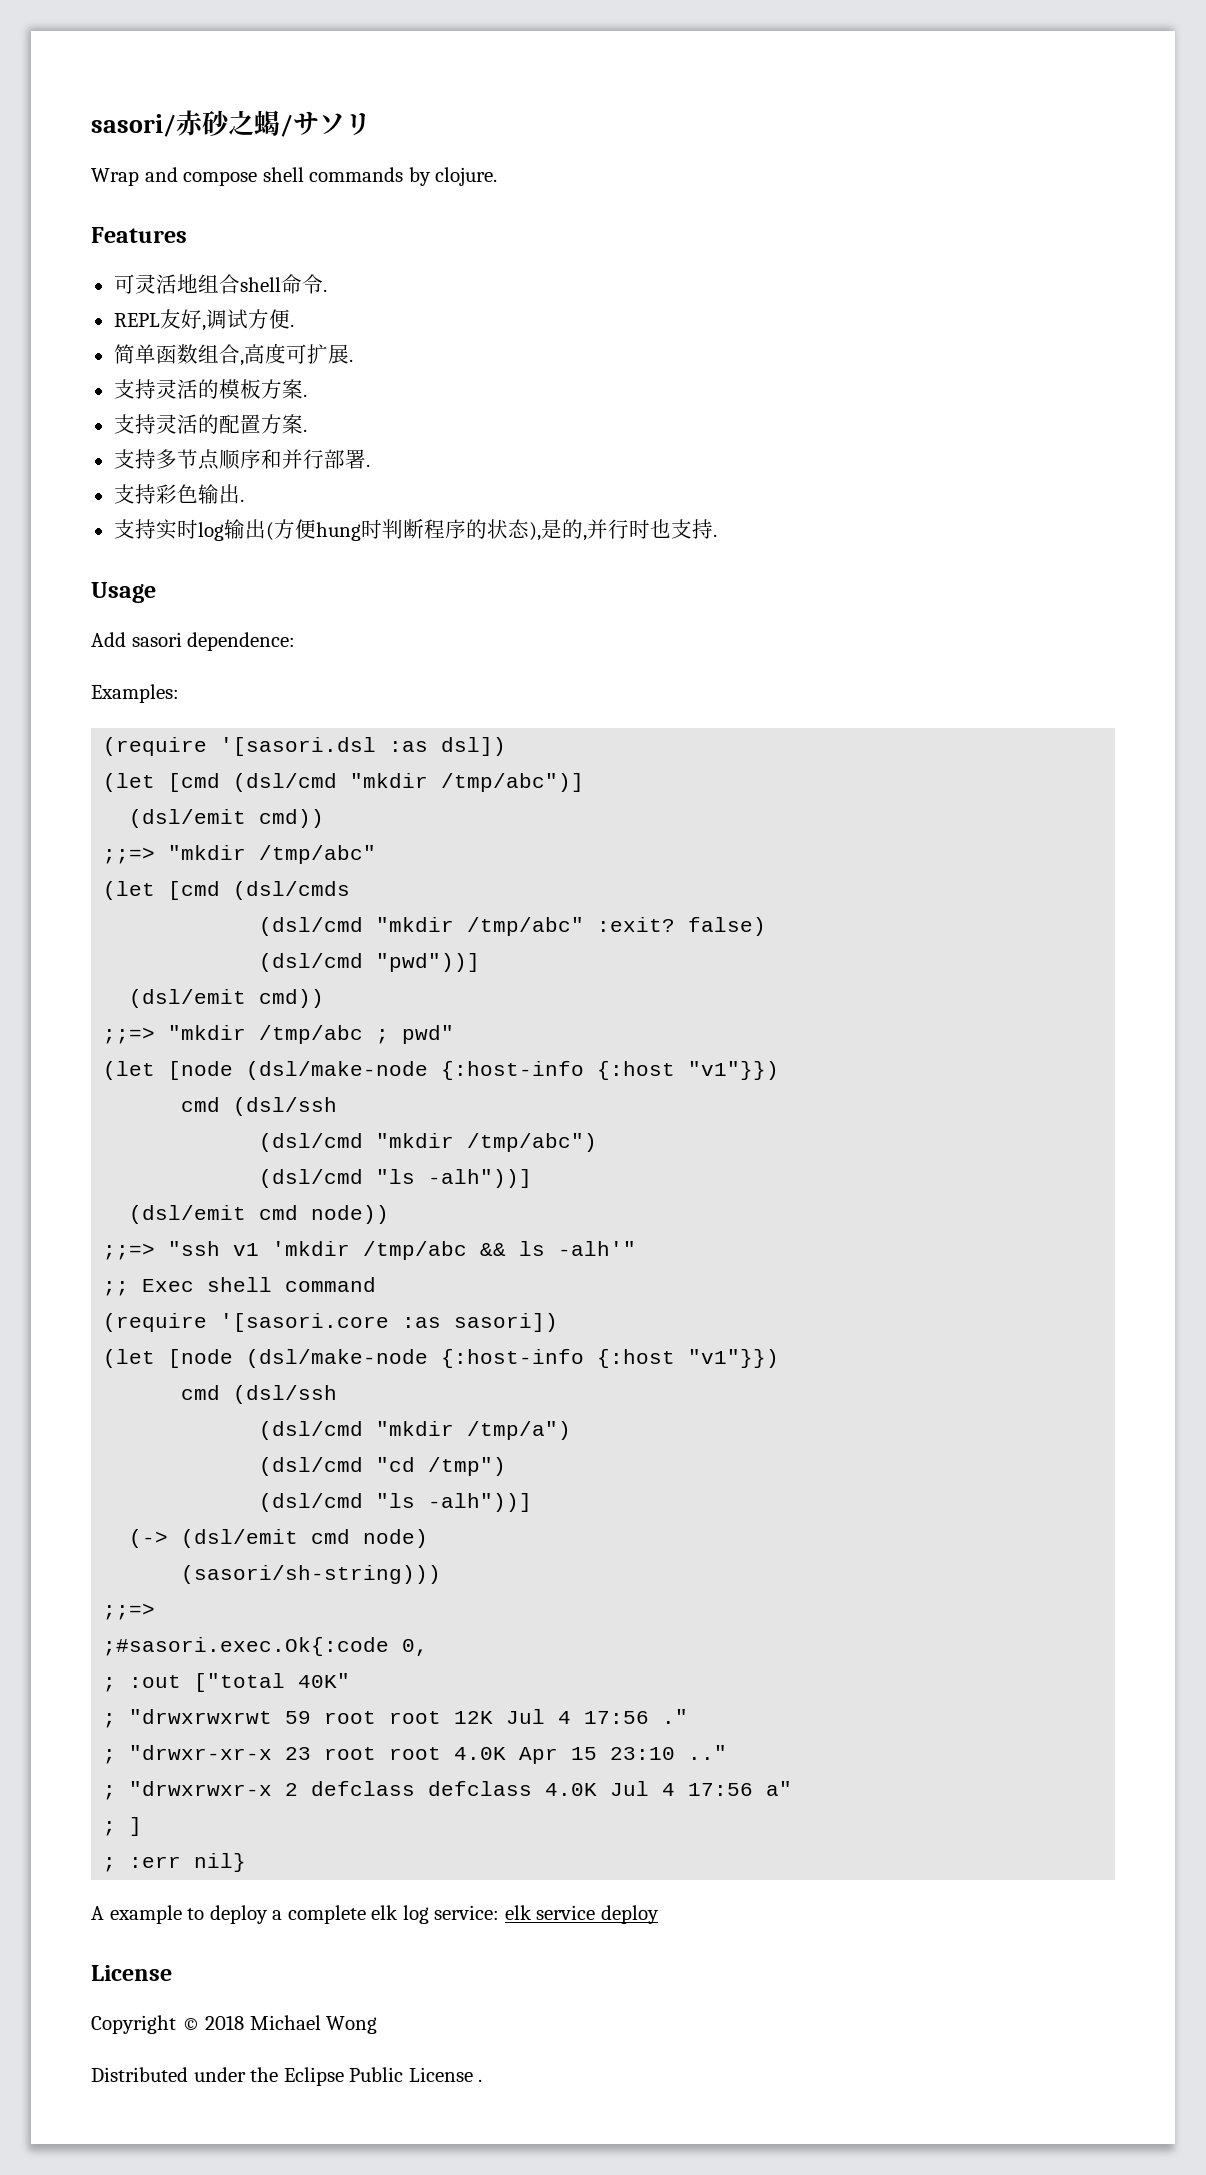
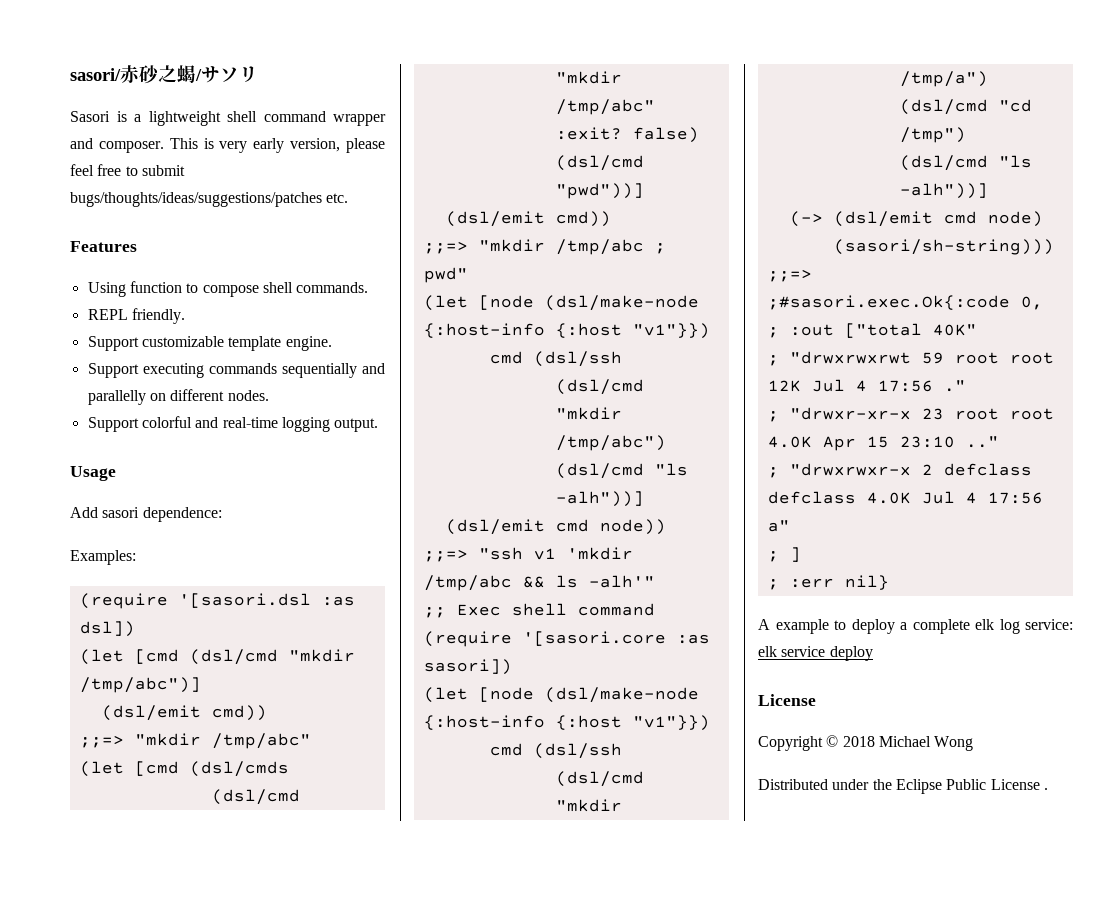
[91,167,498,186] [91,227,187,243] [113,274,327,294] [113,309,294,331] [113,343,353,366] [113,379,307,399] [113,414,307,434] [113,449,370,470] [113,484,244,504] [113,519,717,541] Wrap and compose shell commands by clojure. // Features // 可灵活地组合shell命令. // REPL友好,调试方便. // 简单函数组合,高度可扩展. // 支持灵活的模板方案. // 支持灵活的配置方案. // 支持多节点顺序和并行部署. // 支持彩色输出. // 支持实时log输出(方便hung时判断程序的状态),是的,并行时也支持. -> [70,111,387,126] [70,138,385,153] [70,164,185,176] [70,192,349,207] [70,241,137,252] [87,281,369,297] [87,308,185,324] [87,336,332,351] [87,363,385,378] [87,389,269,405] [87,416,379,432] Sasori is a lightweight shell command wrapper and composer. This is very early version, please feel free to submit bugs/thoughts/ideas/suggestions/patches etc. // Features // Using function to compose shell commands. // REPL friendly. // Support customizable template engine. // Support executing commands sequentially and parallelly on different nodes. // Support colorful and real-time logging output.

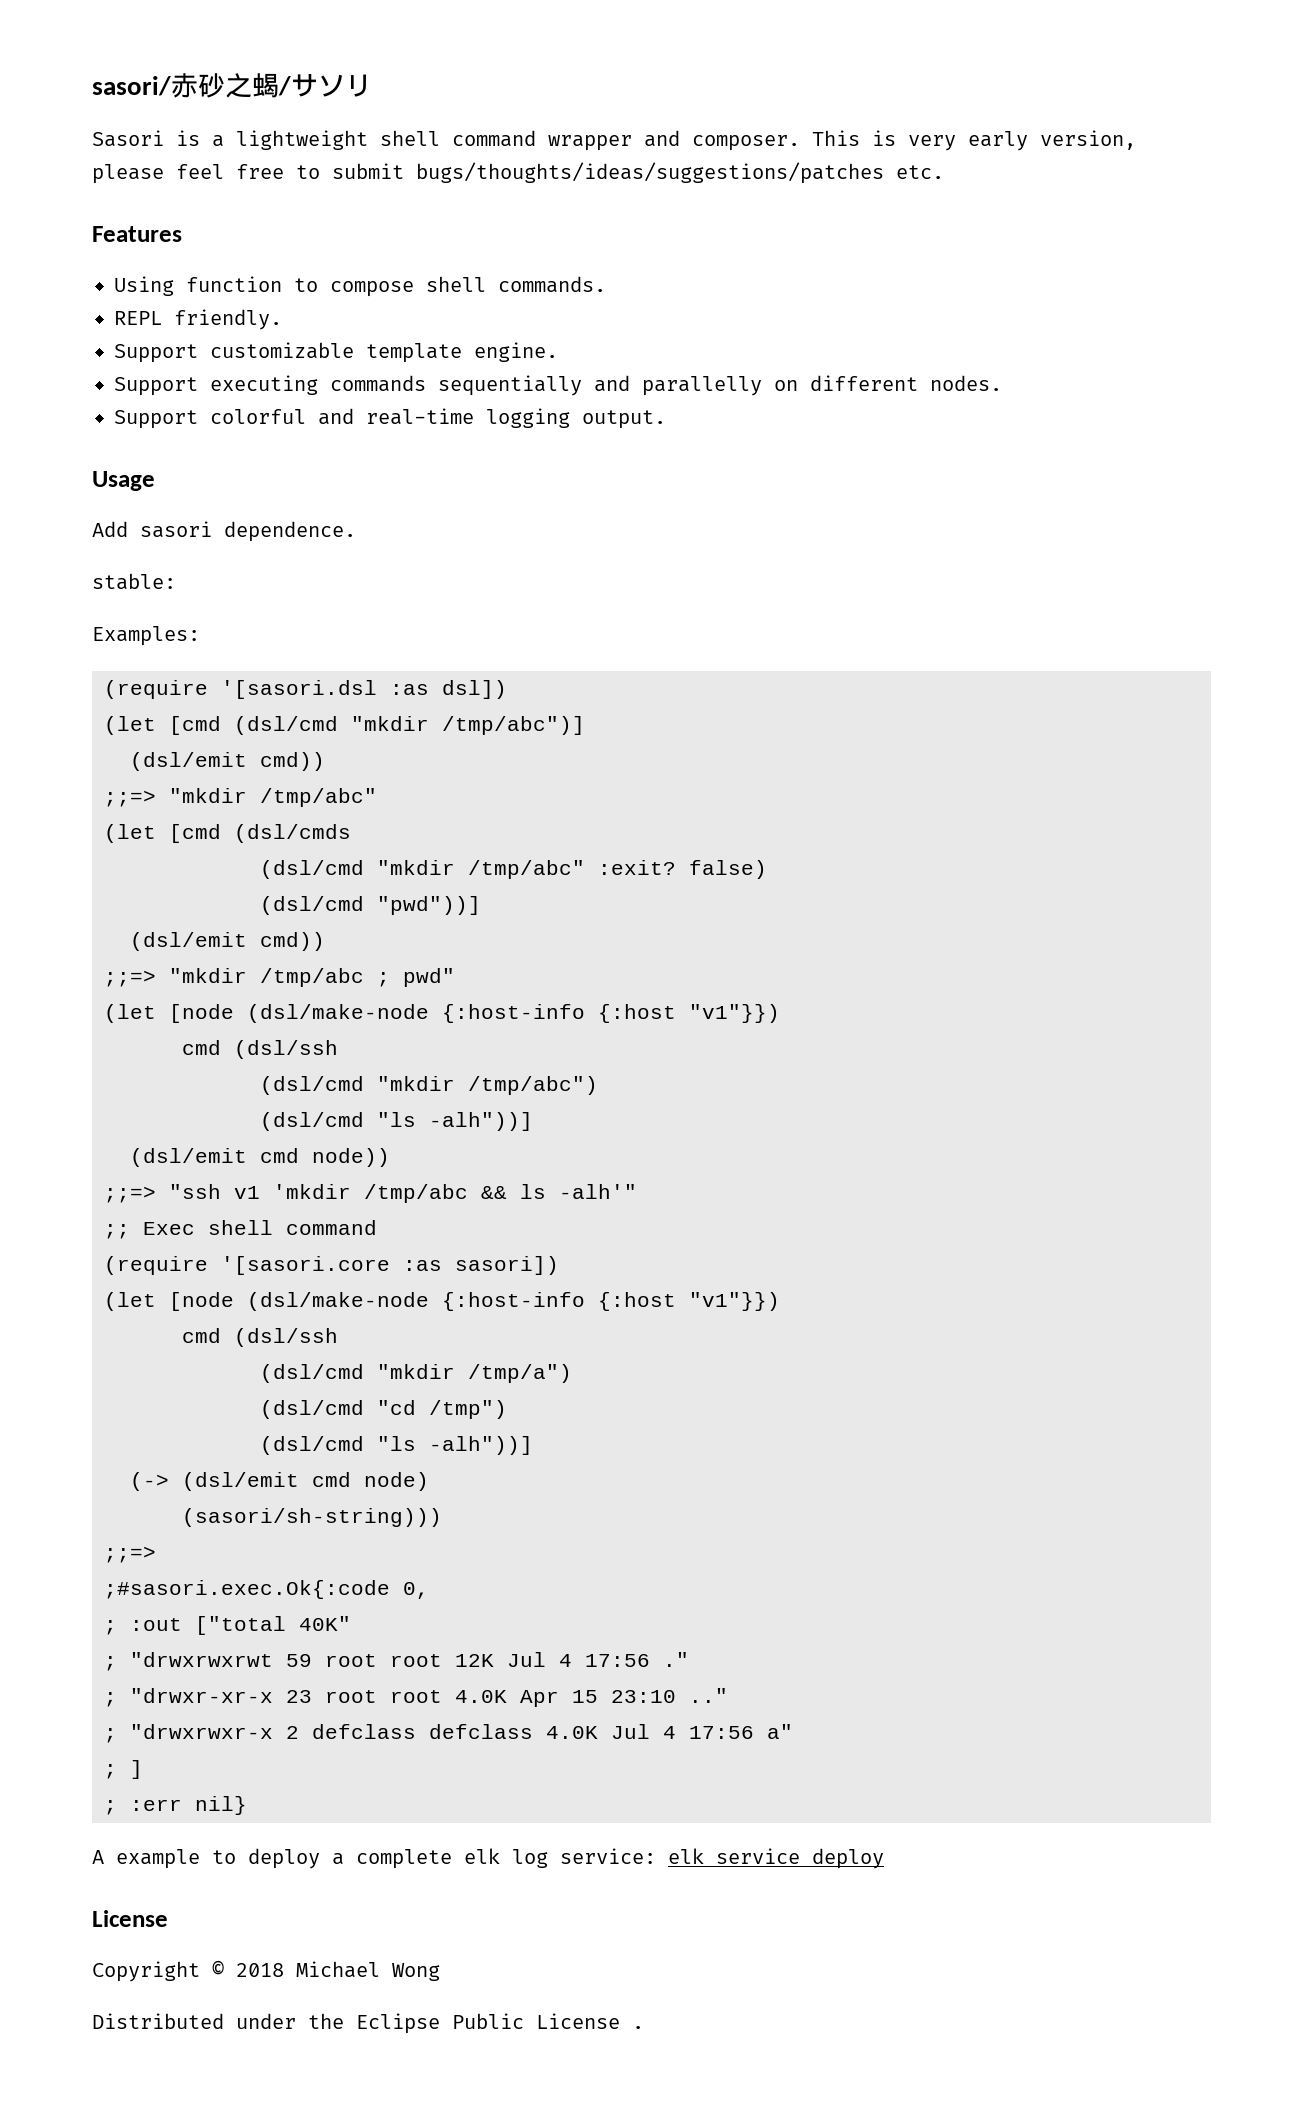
[142,507,222,522] dependence: -> [224,521,356,542] [92,573,176,590] dependence. // stable:

